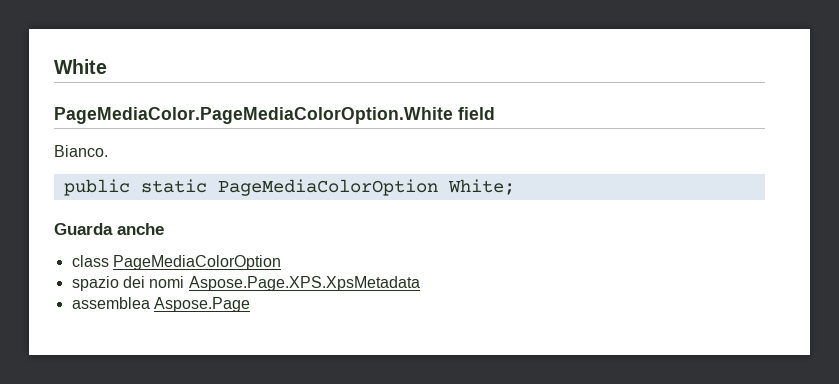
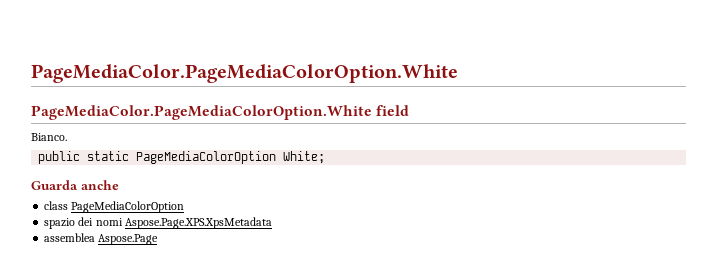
[54,59,107,74] White -> [31,64,458,83] PageMediaColor.PageMediaColorOption.White

